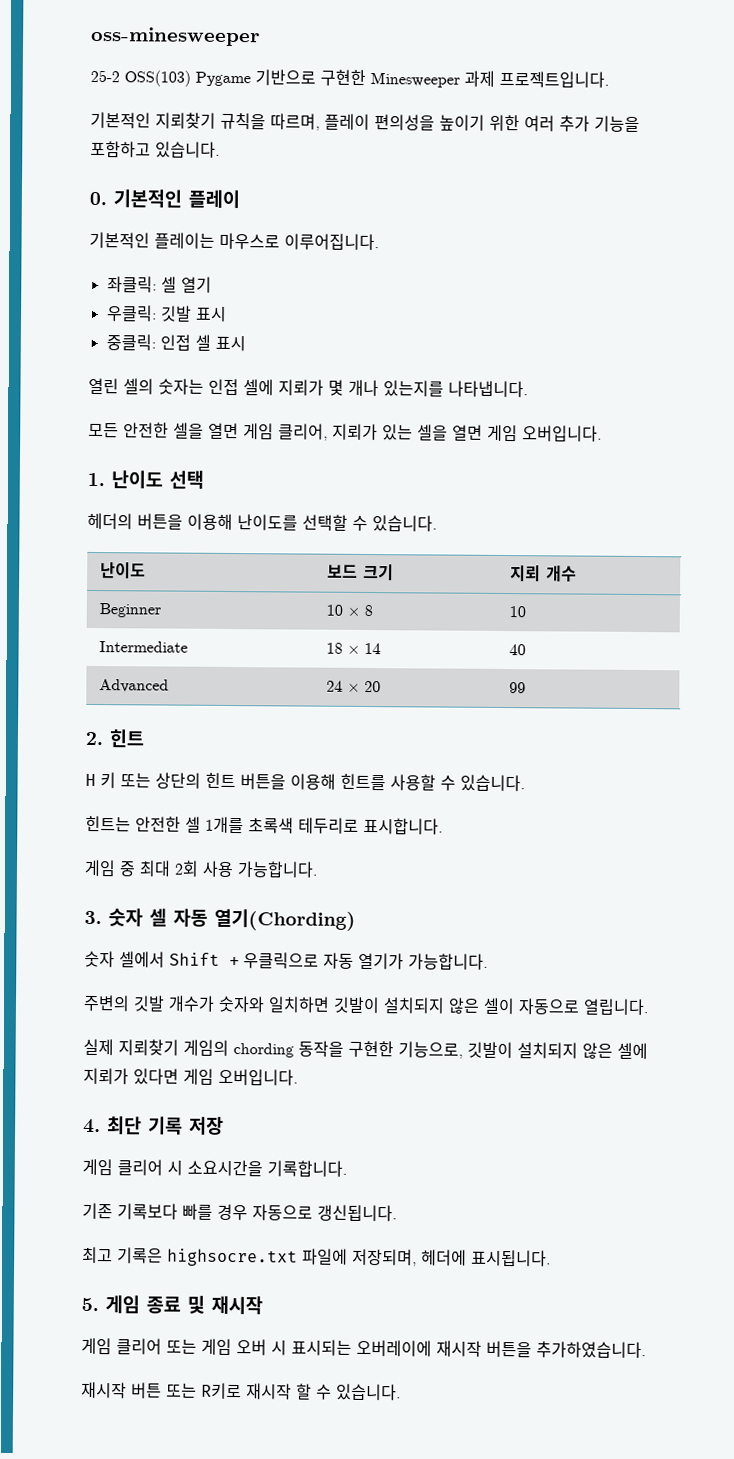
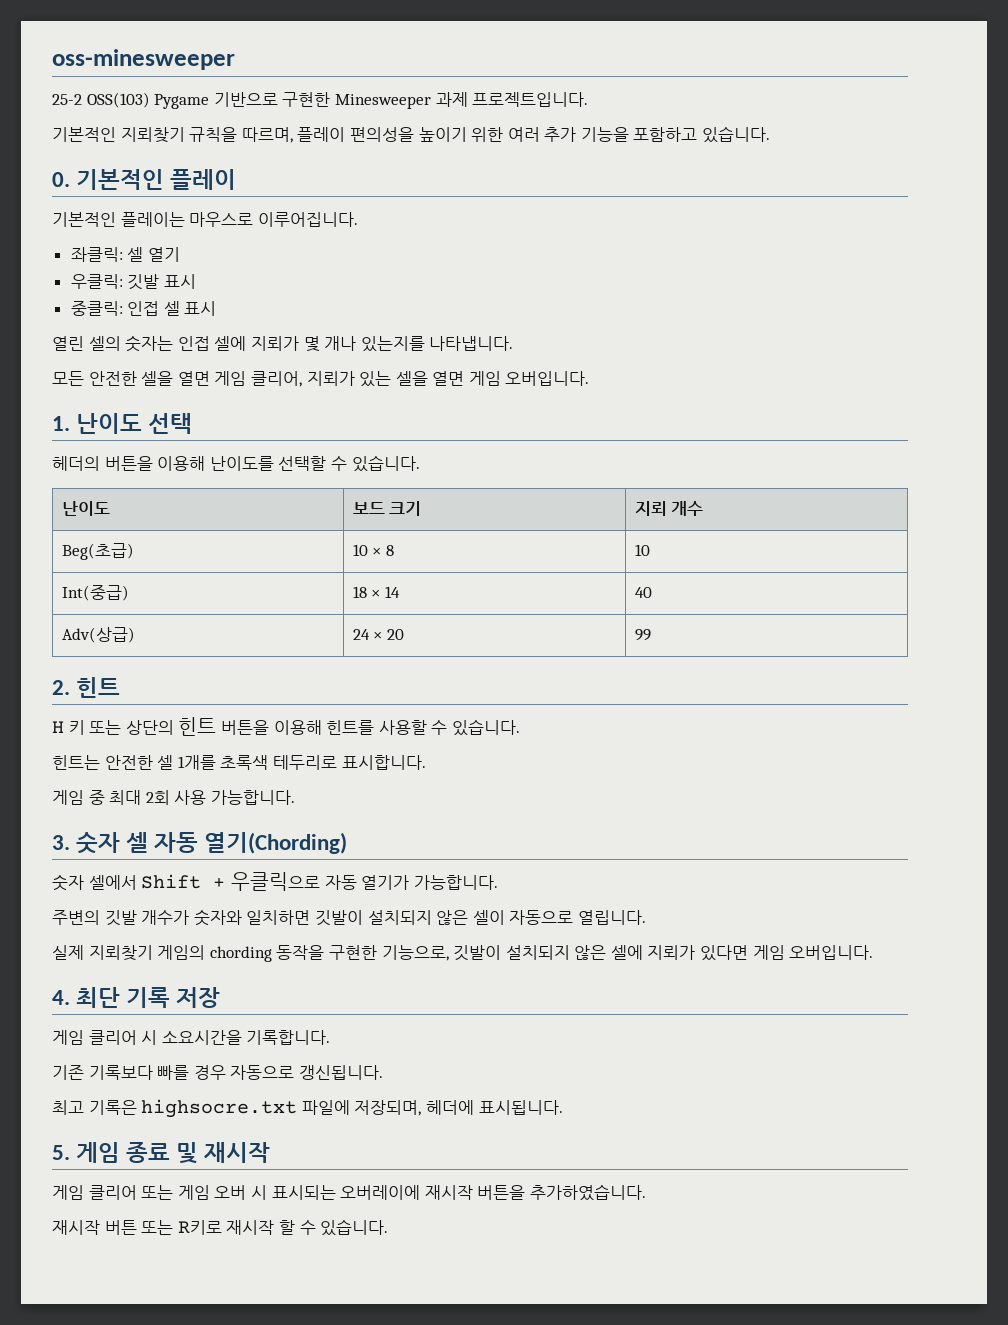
[98,603,161,618] Beginner -> [61,543,134,560] Beg(초급)
[98,641,188,653] Intermediate -> [61,585,129,601] Int(중급)
[98,679,169,693] Advanced -> [61,627,135,643] Adv(상급)

